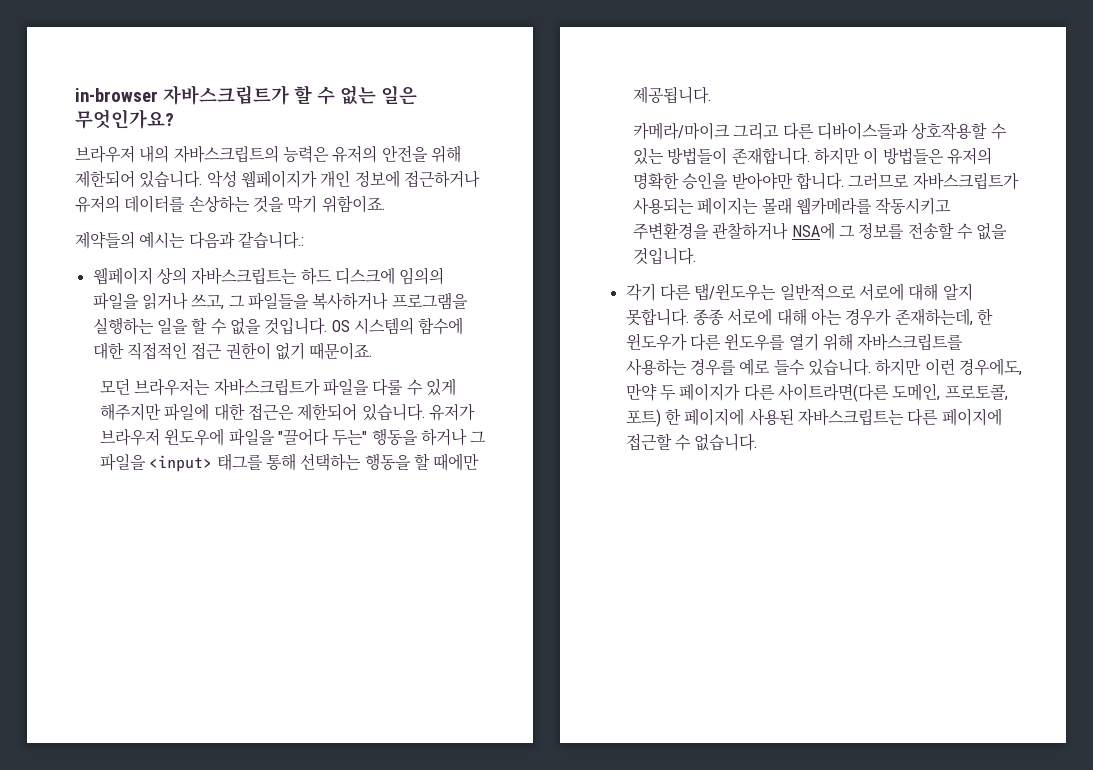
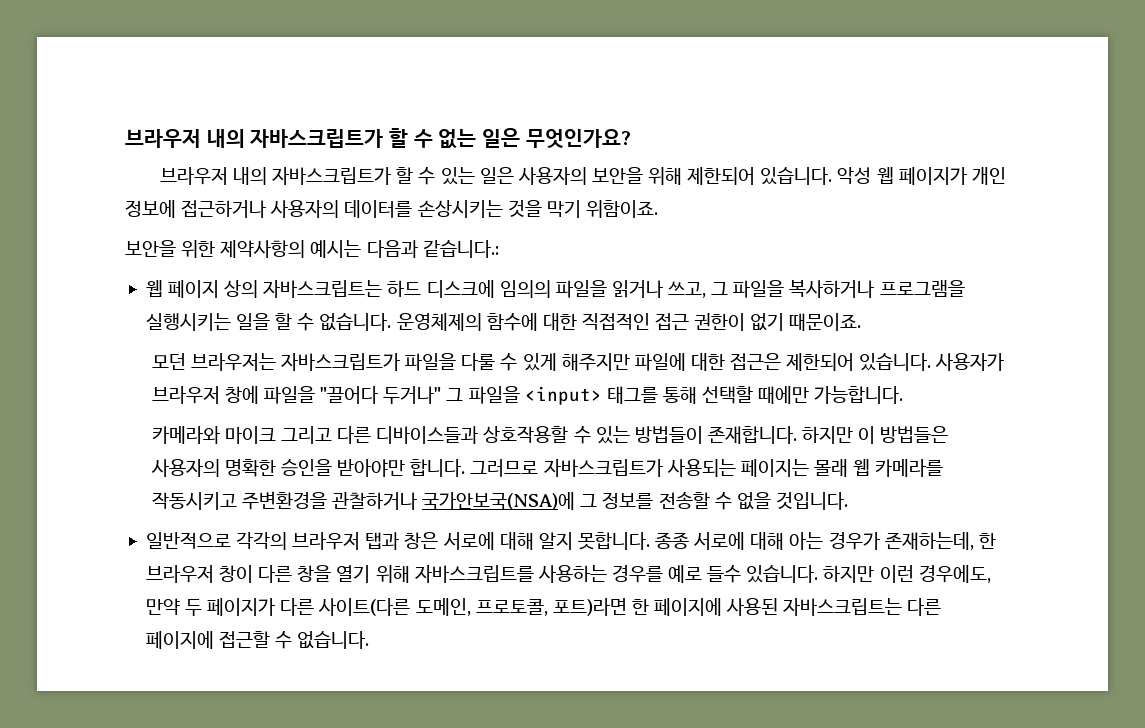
[75,88,158,102] in-browser -> [125,129,245,148] 브라우저 내의
[173,145,428,163] 자바스크립트의 능력은 유저의 안전을 -> [272,167,643,185] 자바스크립트가 할 수 있는 일은 사용자의 보안을
[240,170,317,188] 웹페이지가 -> [876,167,967,185] 웹 페이지가
[75,195,250,213] 유저의 데이터를 손상하는 -> [270,200,503,218] 사용자의 데이터를 손상시키는
[75,231,135,249] 제약들의 -> [125,240,306,258] 보안을 위한 제약사항의
[92,267,153,285] 웹페이지 -> [145,280,220,298] 웹 페이지
[247,292,309,310] 파일들을 -> [733,280,785,298] 파일을
[92,317,154,335] 실행하는 -> [145,313,231,331] 실행시키는
[229,317,414,335] 없을 것입니다. OS 시스템의 -> [319,313,482,331] 없습니다. 운영체제의
[428,403,475,421] [99,428,467,446] 유저가 브라우저 윈도우에 파일을 "끌어다 두는" 행동을 하거나 -> [935,353,1005,371] [151,386,442,404] 사용자가 브라우저 창에 파일을 "끌어다 두거나"
[300,453,480,471] [632,86,711,104] [632,122,730,140] 선택하는 행동을 할 때에만 제공됩니다. // 카메라/마이크 -> [702,386,904,404] [151,426,276,444] 선택할 때에만 가능합니다. // 카메라와 마이크
[946,147,992,165] 유저의 -> [150,459,220,477] 사용자의
[795,197,872,215] 웹카메라를 -> [853,459,944,477] 웹 카메라를
[791,222,835,240] NSA에 -> [422,492,576,510] 국가안보국(NSA)에
[625,283,856,301] 각기 다른 탭/윈도우는 일반적으로 -> [145,532,439,550] 일반적으로 각각의 브라우저 탭과 창은
[625,333,786,351] 윈도우가 다른 윈도우를 -> [145,565,332,583] 브라우저 창이 다른 창을
[777,383,889,402] 사이트라면(다른 -> [318,598,411,616] 사이트(다른
[625,409,661,427] 포트) -> [552,598,627,616] 포트)라면

